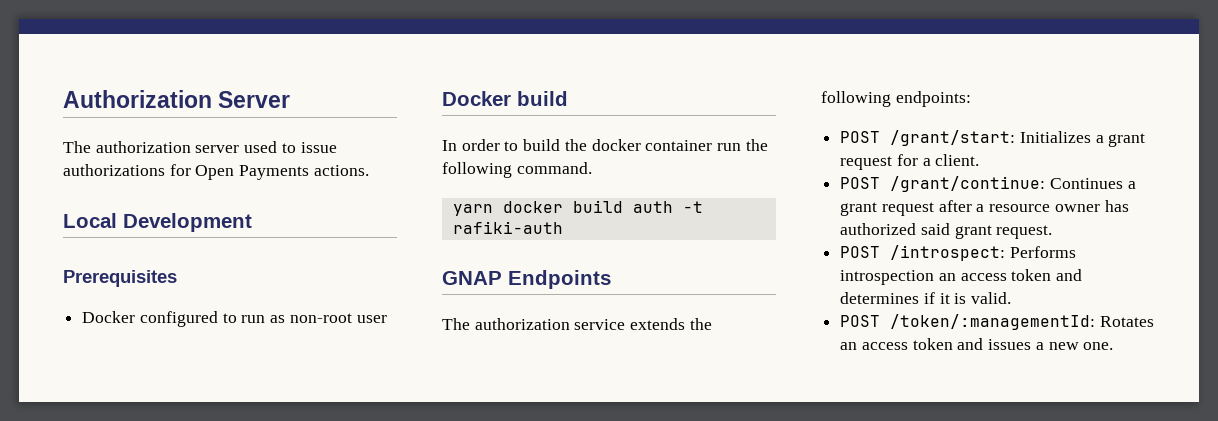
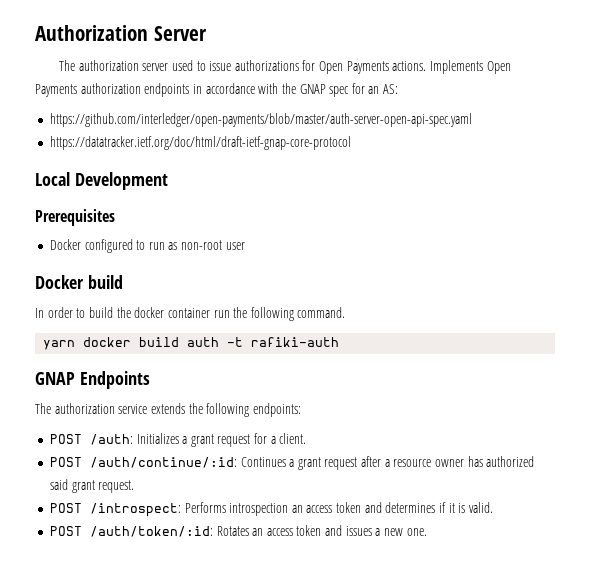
(369, 170) none -> [430,60,511,74] [35,83,399,97] [49,113,472,127] [49,136,351,150] Implements Open Payments authorization endpoints in accordance with the GNAP spec for an AS: // https://github.com/interledger/open-payments/blob/master/auth-server-open-api-spec.yaml // https://datatracker.ietf.org/doc/html/draft-ietf-gnap-core-protocol
[890,130,1016,146] /grant/start: -> [89,434,133,445] /auth:
[890,176,1046,192] /grant/continue: -> [89,457,237,468] /auth/continue/:id:
[890,314,1096,330] /token/:managementId: -> [89,526,213,537] /auth/token/:id:

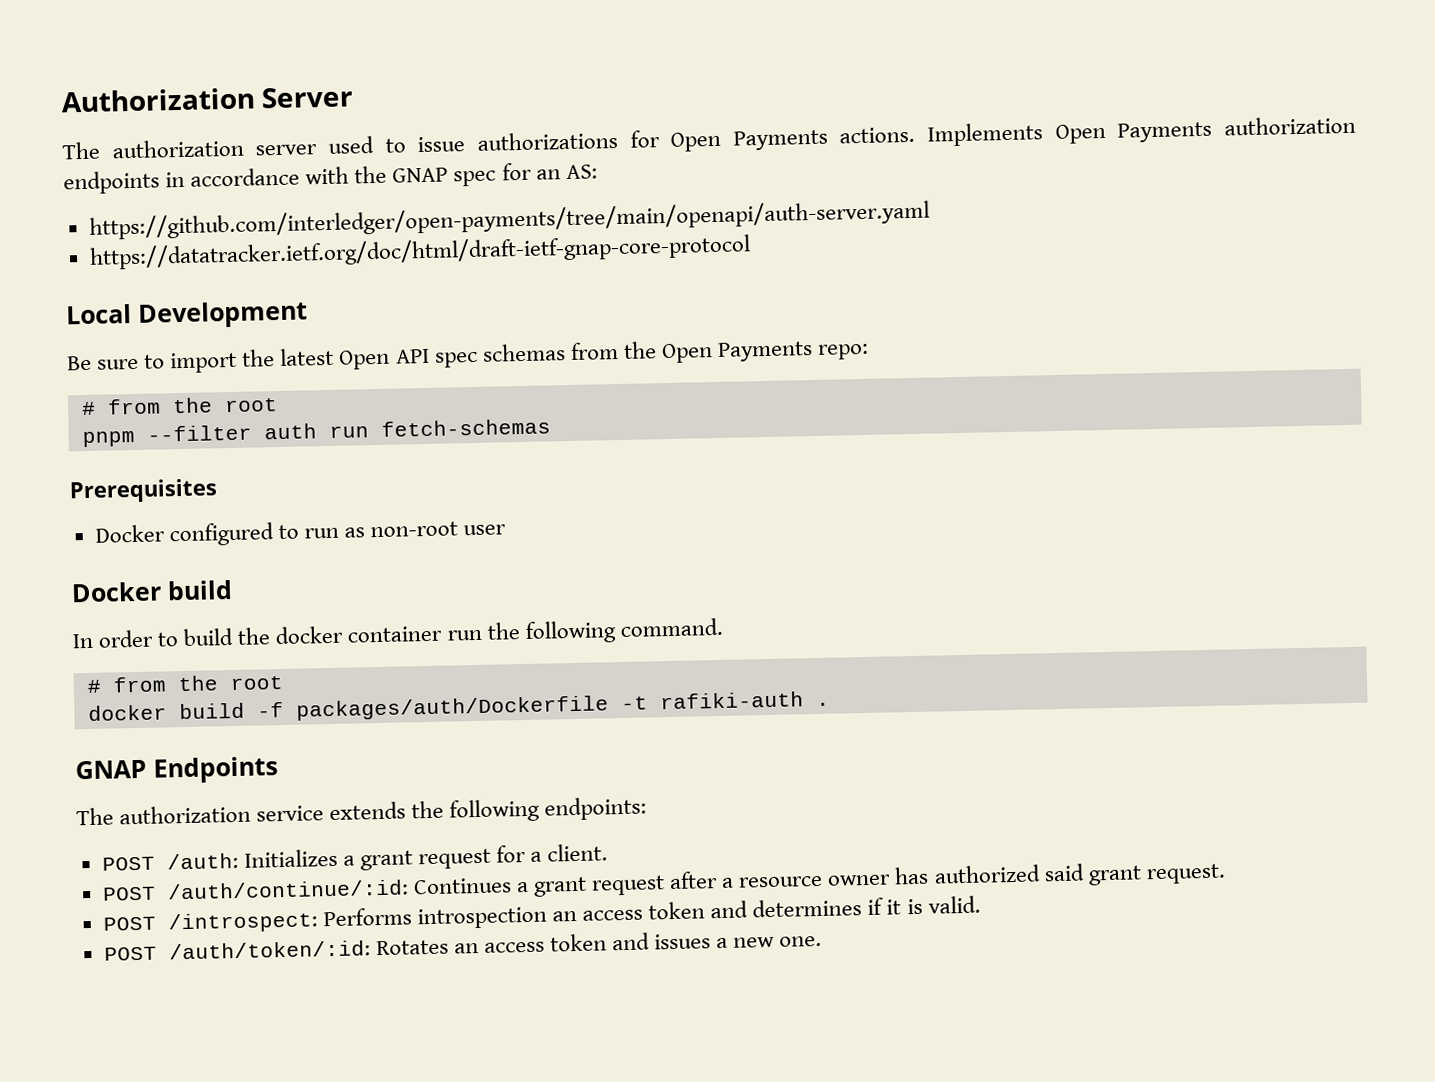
[49,113,472,127] https://github.com/interledger/open-payments/blob/master/auth-server-open-api-spec.yaml -> [88,199,930,240] https://github.com/interledger/open-payments/tree/main/openapi/auth-server.yaml
(168, 181) none -> [67,341,870,374] [81,397,278,416] [81,418,551,448] // Be sure to import the latest Open API spec schemas from the Open Payments repo: // # from the root // pnpm --filter auth run fetch-schemas
[43,337,220,350] yarn docker build auth -> [86,675,283,694] [87,695,609,722] # from the root // docker build -f packages/auth/Dockerfile
(340, 342) none -> [815,702,830,707] .

